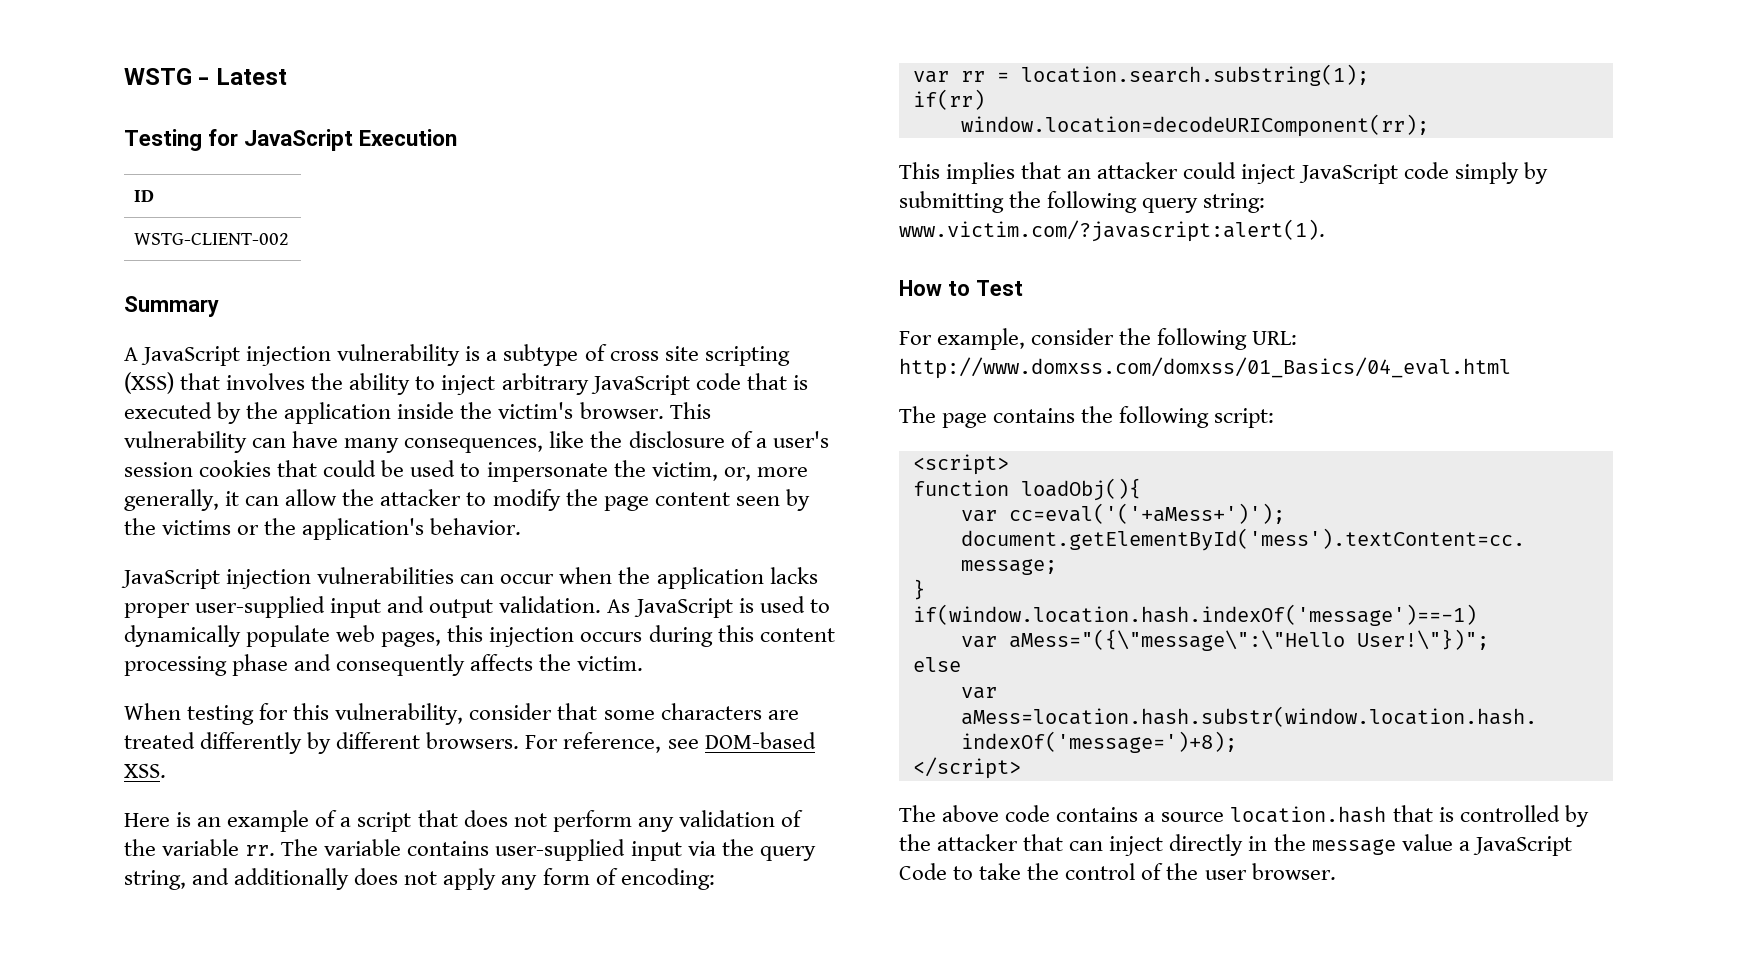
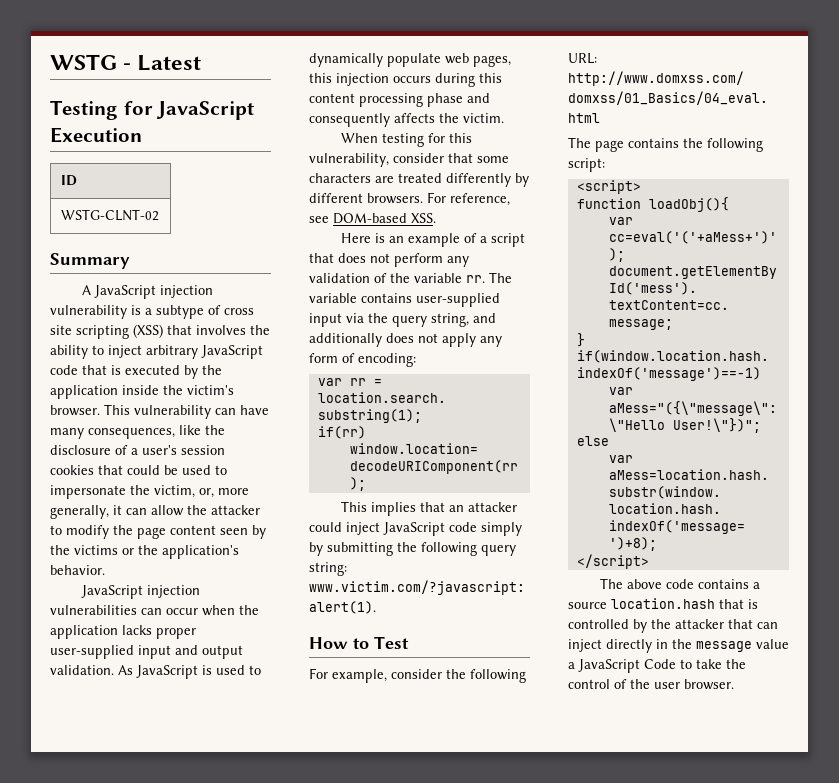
[134,233,290,245] WSTG-CLIENT-002 -> [60,209,159,221] WSTG-CLNT-02

